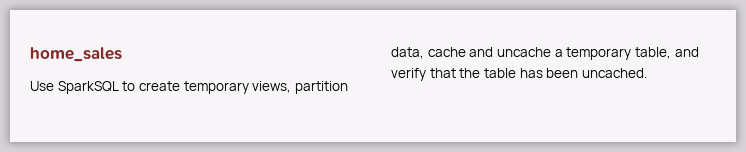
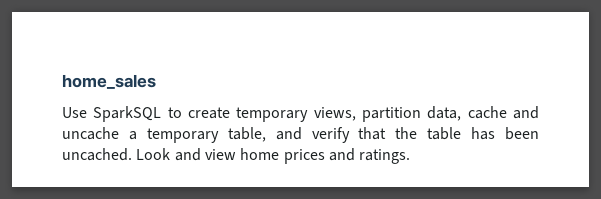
(647, 73) none -> [136,148,411,164] Look and view home prices and ratings.

